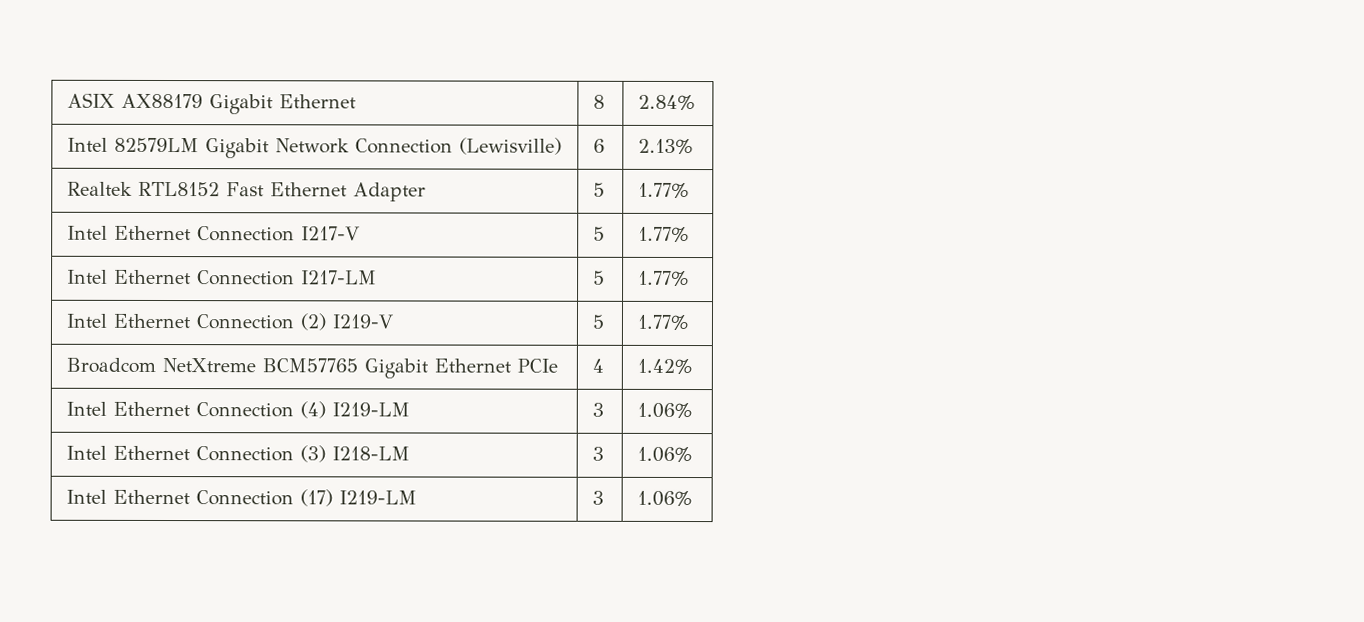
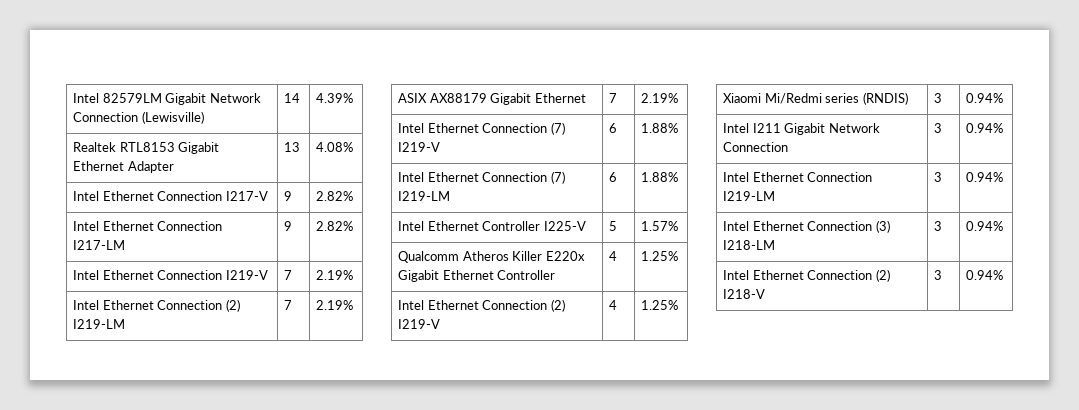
[67,92,357,115] [593,94,606,109] [638,94,696,111] ASIX AX88179 Gigabit Ethernet | 8 | 2.84% // -> (73, 98) none
[593,138,606,153] [638,138,694,155] 6 | 2.13% -> [284,93,301,103] [316,93,354,103] 14 | 4.39%
[138,181,265,197] RTL8152 Fast -> [119,142,220,154] RTL8153 Gigabit
[593,182,606,197] [638,182,690,199] 5 | 1.77% -> [284,142,301,152] [316,142,354,152] 13 | 4.08%
[593,226,606,241] [638,226,690,243] 5 | 1.77% -> [284,191,293,201] [316,191,354,201] 9 | 2.82%
[593,270,606,285] [638,270,690,287] 5 | 1.77% -> [284,221,293,231] [316,221,354,231] [73,270,268,280] [284,270,293,280] [316,270,354,280] [73,299,240,312] [73,319,126,329] [284,300,293,310] [316,300,354,310] [398,93,586,105] [609,93,618,103] [641,93,679,103] [398,122,565,135] [398,142,441,152] [609,123,618,133] [641,123,679,133] [398,171,565,184] [398,191,451,201] [609,172,618,182] [641,172,679,182] [398,221,586,231] [609,221,618,231] [641,221,679,231] [398,251,585,263] [398,270,556,282] [609,251,618,261] [641,251,679,261] 9 | 2.82% // Intel Ethernet Connection I219-V | 7 | 2.19% // Intel Ethernet Connection (2) I219-LM | 7 | 2.19% // ASIX AX88179 Gigabit Ethernet | 7 | 2.19% // Intel Ethernet Connection (7) I219-V | 6 | 1.88% // Intel Ethernet Connection (7) I219-LM | 6 | 1.88% // Intel Ethernet Controller I225-V | 5 | 1.57% // Qualcomm Atheros Killer E220x Gigabit Ethernet Controller | 4 | 1.25%
[592,314,605,329] [637,314,689,331] [66,357,559,379] [592,358,605,373] [637,358,693,375] [66,401,411,419] [592,402,605,417] [637,402,693,419] 5 | 1.77% // Broadcom NetXtreme BCM57765 Gigabit Ethernet PCIe | 4 | 1.42% // Intel Ethernet Connection (4) I219-LM | 3 | 1.06% -> [609,300,618,310] [641,300,679,310] [723,92,908,105] [934,93,943,103] [966,93,1004,103] [723,123,880,135] [723,142,789,152] [934,123,943,133] [966,123,1004,133] [723,172,873,182] [723,191,776,201] [934,172,943,182] [966,172,1004,182] 4 | 1.25% // Xiaomi Mi/Redmi series (RNDIS) | 3 | 0.94% // Intel I211 Gigabit Network Connection | 3 | 0.94% // Intel Ethernet Connection I219-LM | 3 | 0.94%
[637,446,693,463] [66,489,418,507] [592,490,605,505] [637,490,693,507] 1.06% // Intel Ethernet Connection (17) I219-LM | 3 | 1.06% -> [966,221,1004,231] [723,269,890,282] [723,289,766,299] [934,270,943,280] [966,270,1004,280] 0.94% // Intel Ethernet Connection (2) I218-V | 3 | 0.94%

